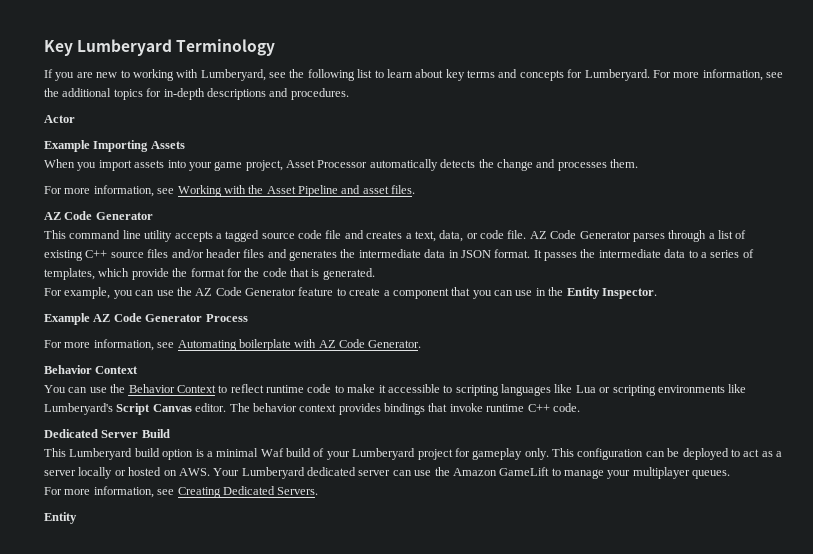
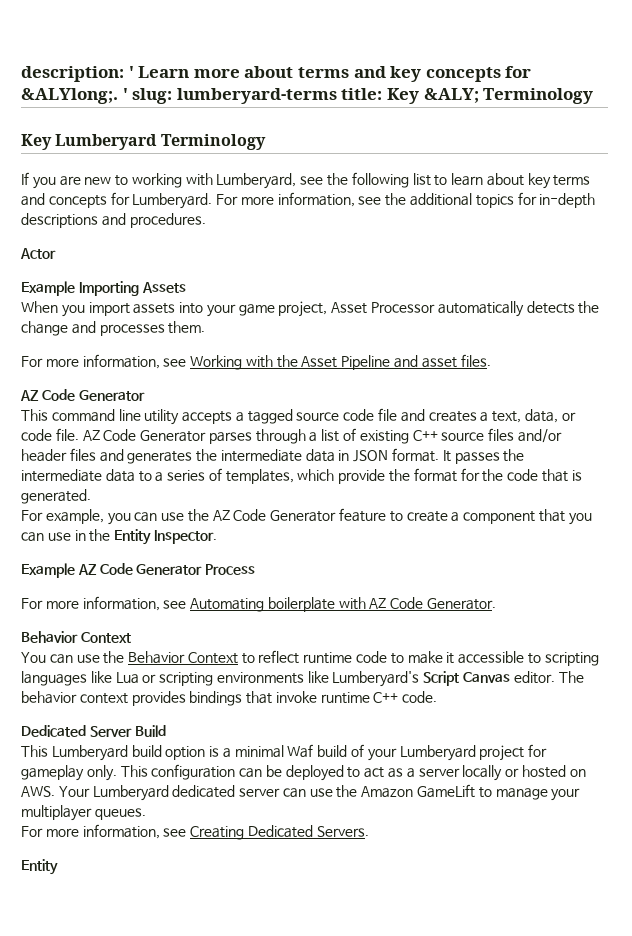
(44, 48) none -> [21,66,532,82] [21,88,594,104] description: ' Learn more about terms and key concepts for &ALYlong;. ' slug: lumberyard-terms title: Key &ALY; Terminology //

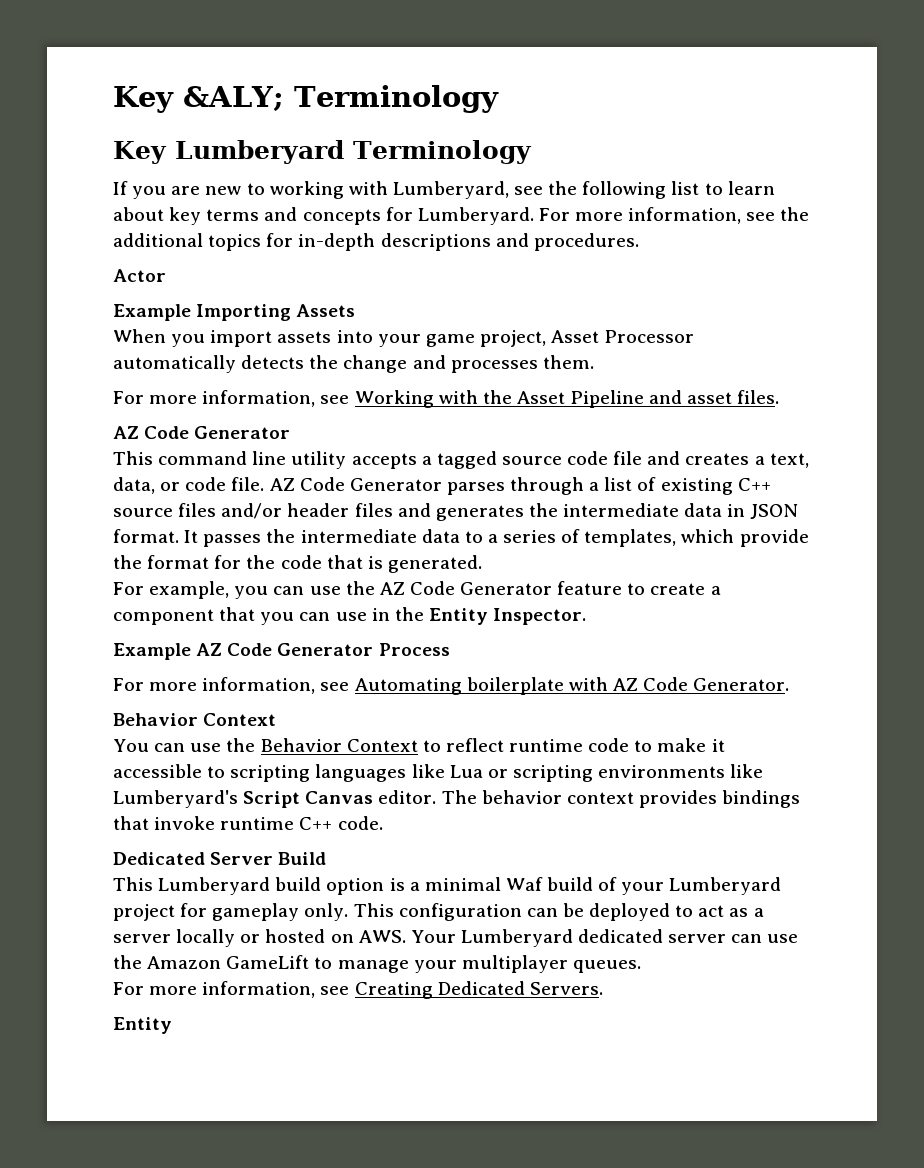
[21,66,532,82] [21,88,383,104] description: ' Learn more about terms and key concepts for &ALYlong;. ' slug: lumberyard-terms title: -> (113, 99) none

